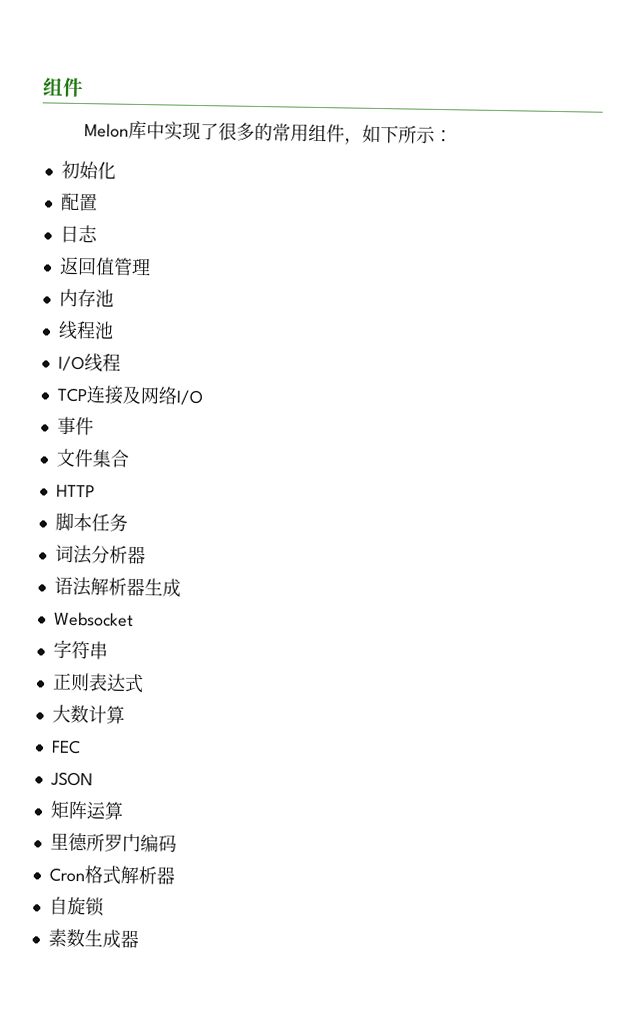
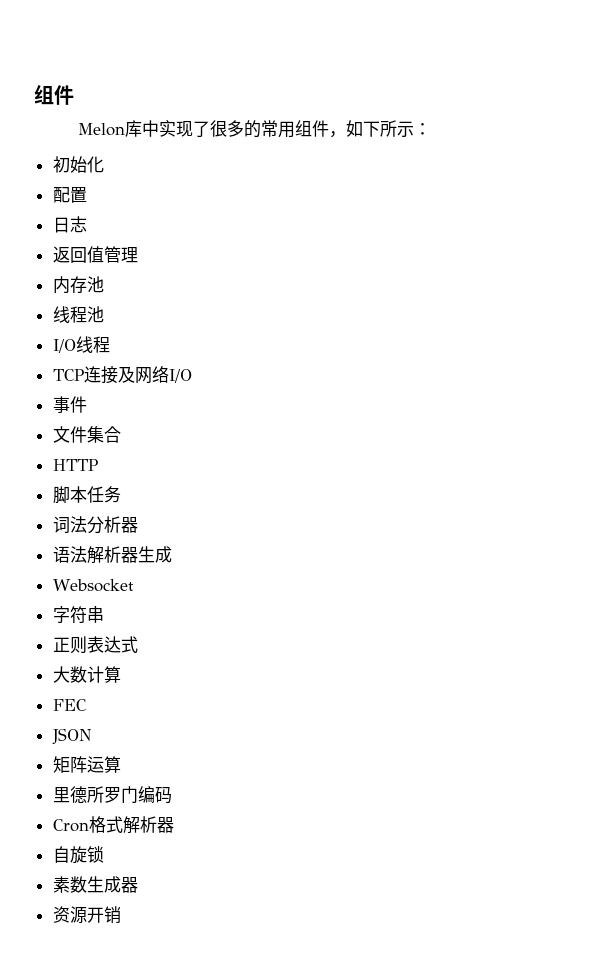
(139, 939) none -> [52,906,121,924] // 资源开销

